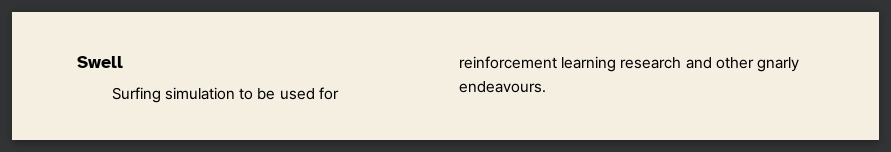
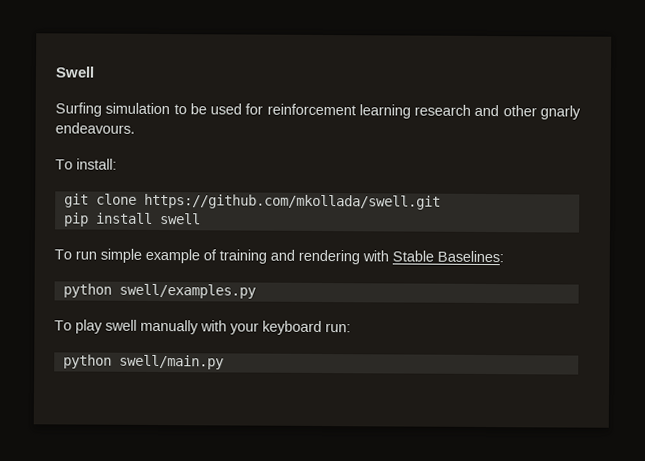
(546, 87) none -> [55,158,117,170] [63,193,441,210] [63,212,201,227] [54,248,504,265] [62,283,256,299] [54,319,351,335] [62,354,224,370] // To install: // git clone https://github.com/mkollada/swell.git // pip install swell // To run simple example of training and rendering with Stable Baselines: // python swell/examples.py // To play swell manually with your keyboard run: // python swell/main.py

